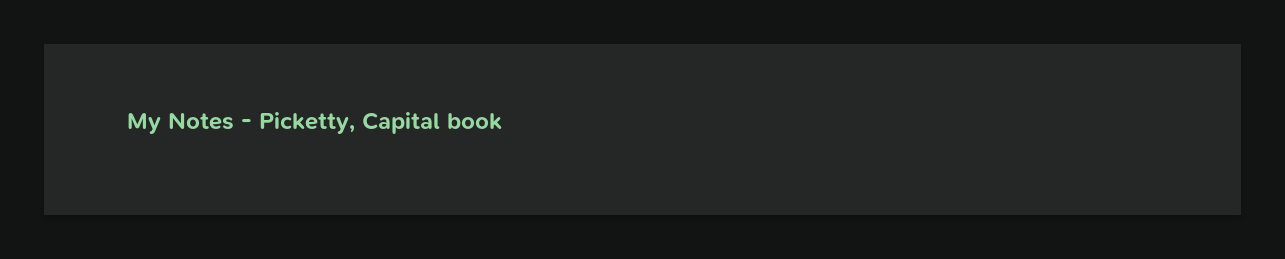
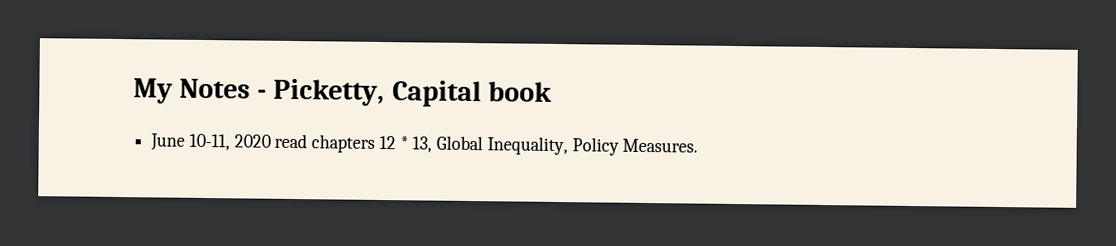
(502, 121) none -> [150,133,699,156] // June 10-11, 2020 read chapters 12 * 13, Global Inequality, Policy Measures.

